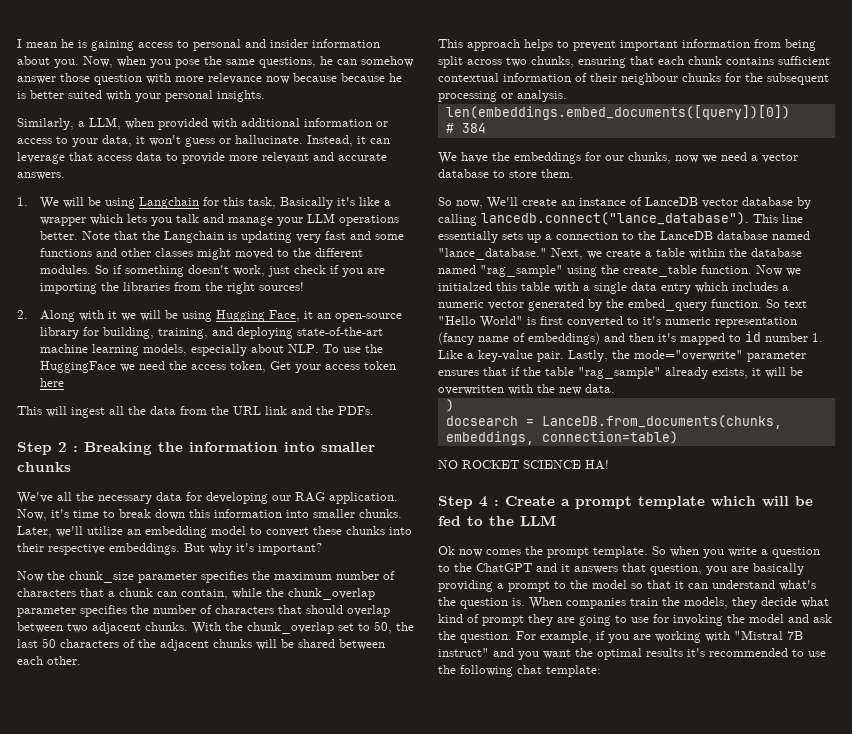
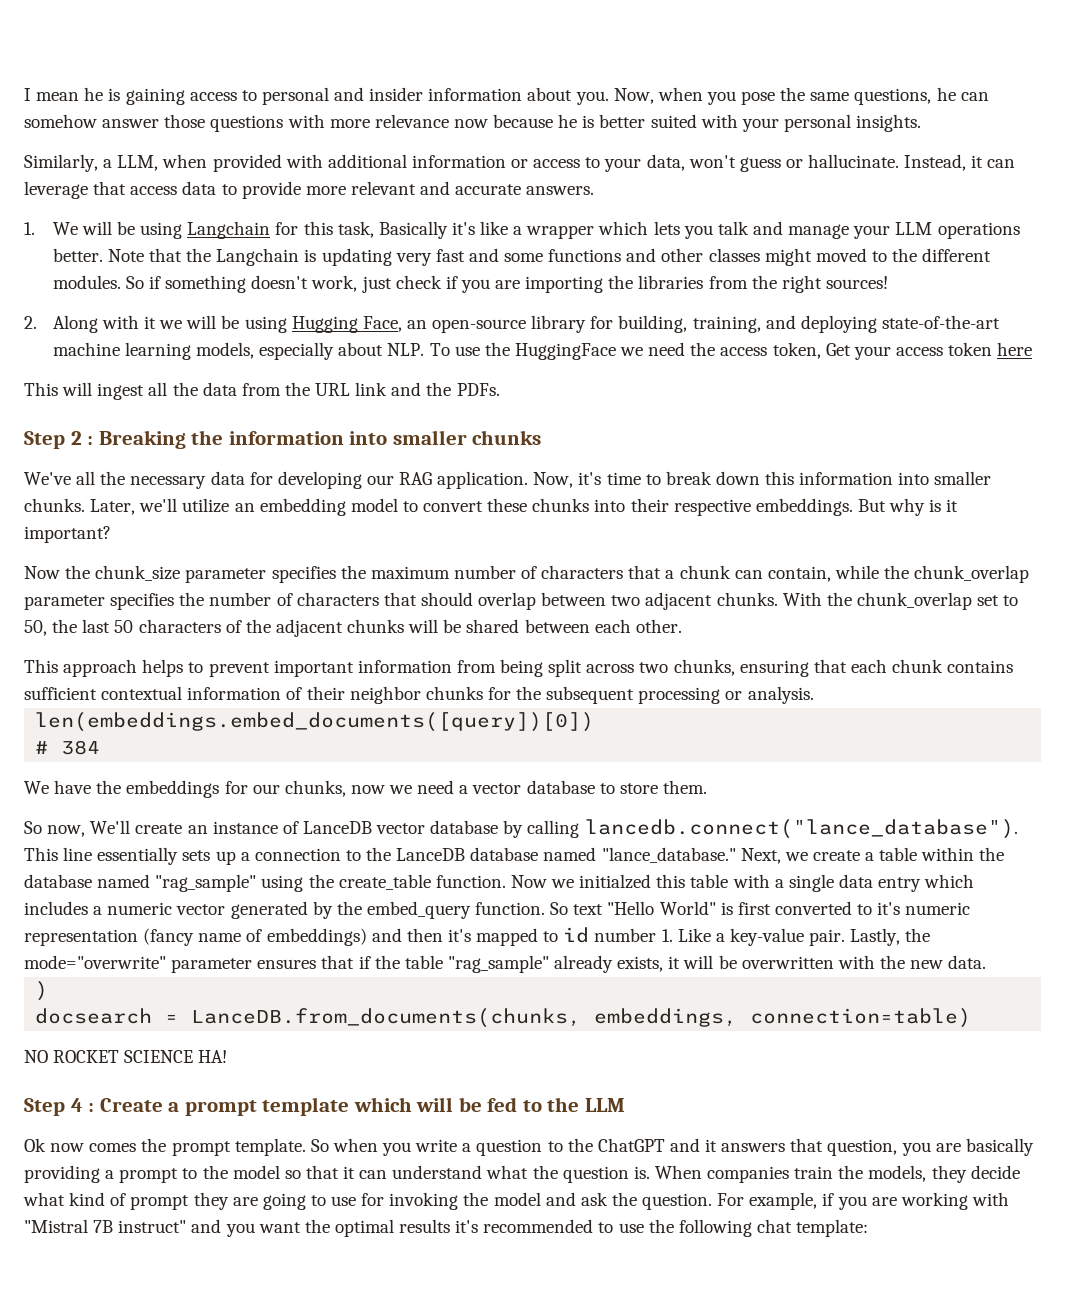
[94,74,142,85] question -> [210,115,284,132] questions
[341,73,385,82] because -> (554, 121) none
[136,136,145,144] it -> (685, 162) none
[304,311,314,319] it -> (402, 324) none
[236,543,254,552] it's -> [929,499,959,512] is it
[621,73,678,85] neighbour -> [349,686,421,704] neighbor
[779,580,816,591] what's -> [486,1165,529,1179] what

